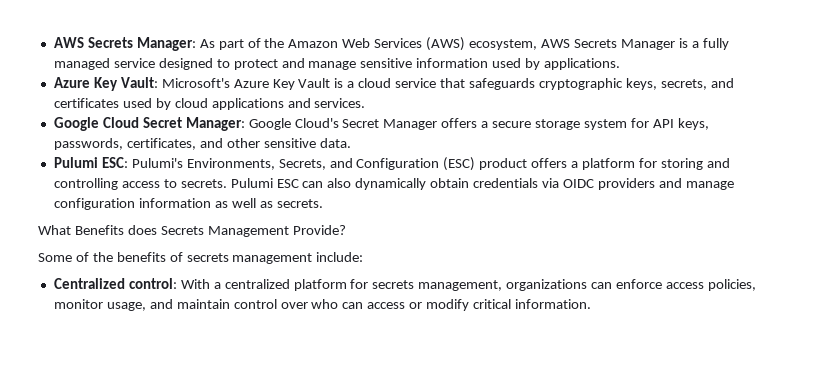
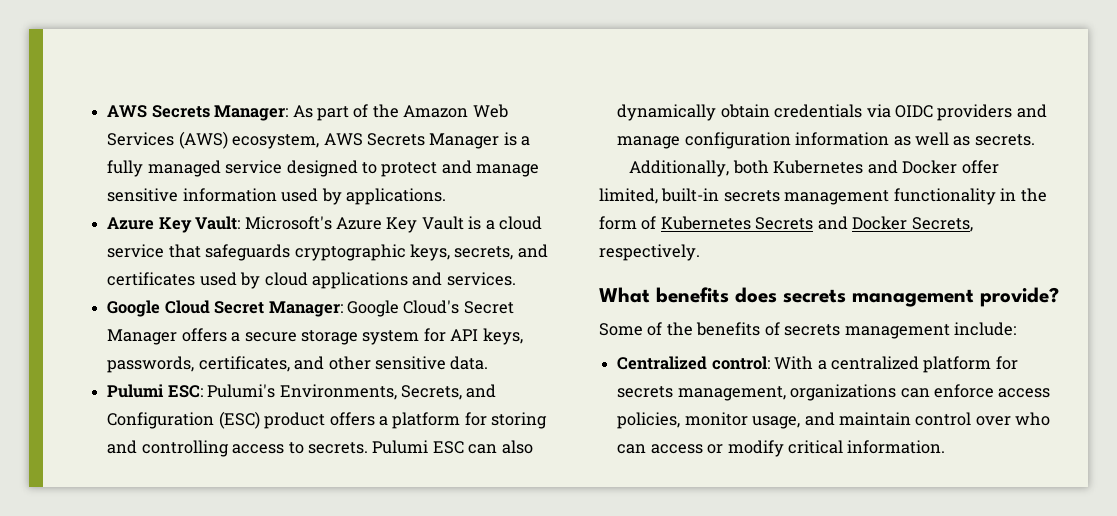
[38,225,346,237] What Benefits does Secrets Management Provide? -> [629,160,999,177] [599,188,1047,205] [599,216,973,232] [599,244,700,261] [599,287,1059,307] Additionally, both Kubernetes and Docker offer limited, built-in secrets management functionality in the form of Kubernetes Secrets and Docker Secrets, respectively. // What benefits does secrets management provide?

